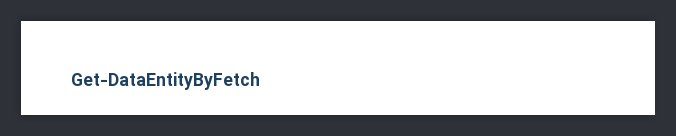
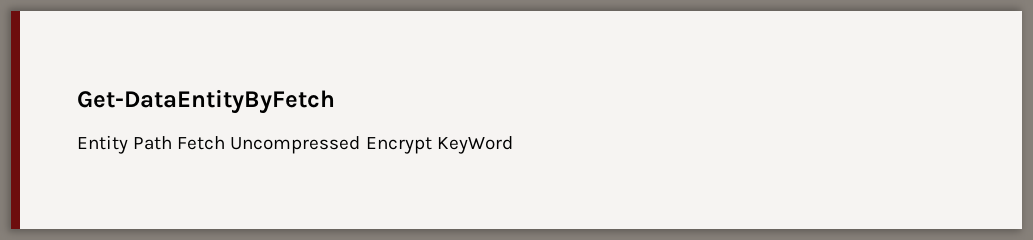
(260, 81) none -> [77,135,513,154] // Entity Path Fetch Uncompressed Encrypt KeyWord

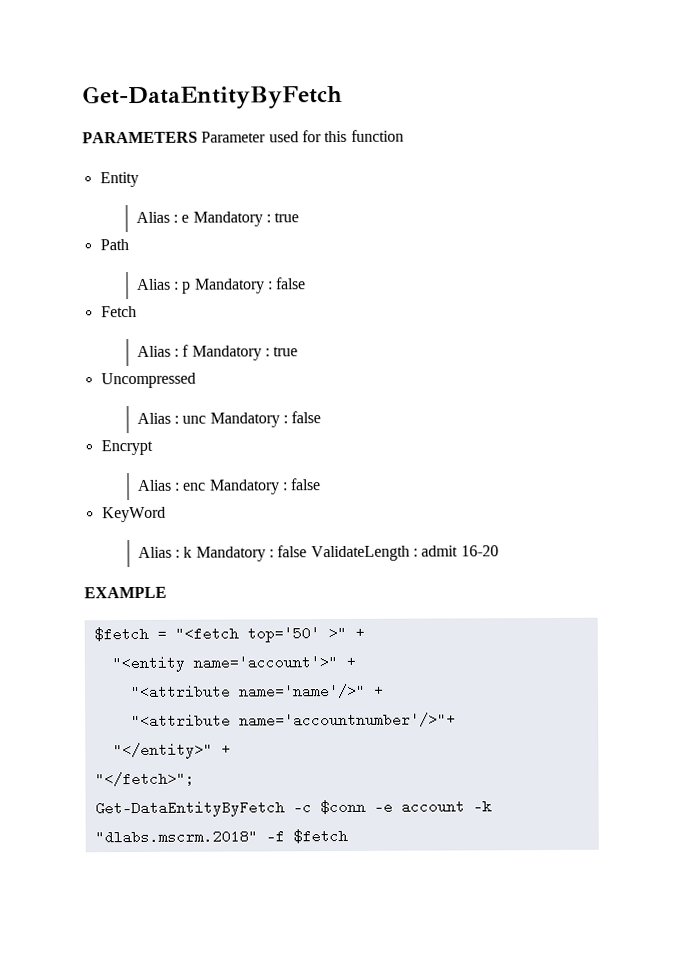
[77,135,513,154] Entity Path Fetch Uncompressed Encrypt KeyWord -> [82,129,404,144] [99,171,139,188] [135,211,300,227] [99,239,129,251] [136,277,307,294] [100,305,137,318] [136,344,299,361] [100,372,196,389] [136,411,322,428] [100,439,153,456] [136,478,322,495] [101,506,166,523] [137,545,499,562] [84,586,167,599] [93,625,365,643] [111,654,356,673] [130,683,384,700] [130,712,456,729] [112,742,231,760] [94,771,195,787] [94,799,492,818] [94,828,348,845] PARAMETERS Parameter used for this function // Entity // Alias : e Mandatory : true // Path // Alias : p Mandatory : false // Fetch // Alias : f Mandatory : true // Uncompressed // Alias : unc Mandatory : false // Encrypt // Alias : enc Mandatory : false // KeyWord // Alias : k Mandatory : false ValidateLength : admit 16-20 // EXAMPLE // $fetch = "<fetch top='50' >" + // "<entity name='account'>" + // "<attribute name='name'/>" + // "<attribute name='accountnumber'/>"+ // "</entity>" + // "</fetch>"; // Get-DataEntityByFetch -c $conn -e account -k "dlabs.mscrm.2018" -f $fetch

